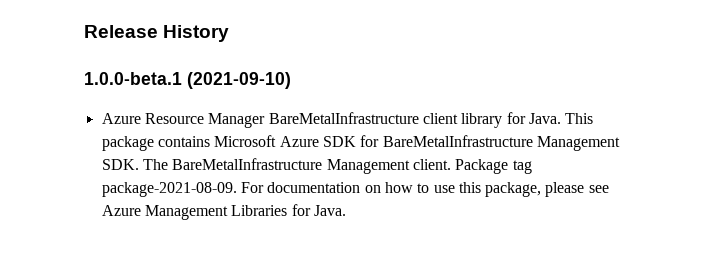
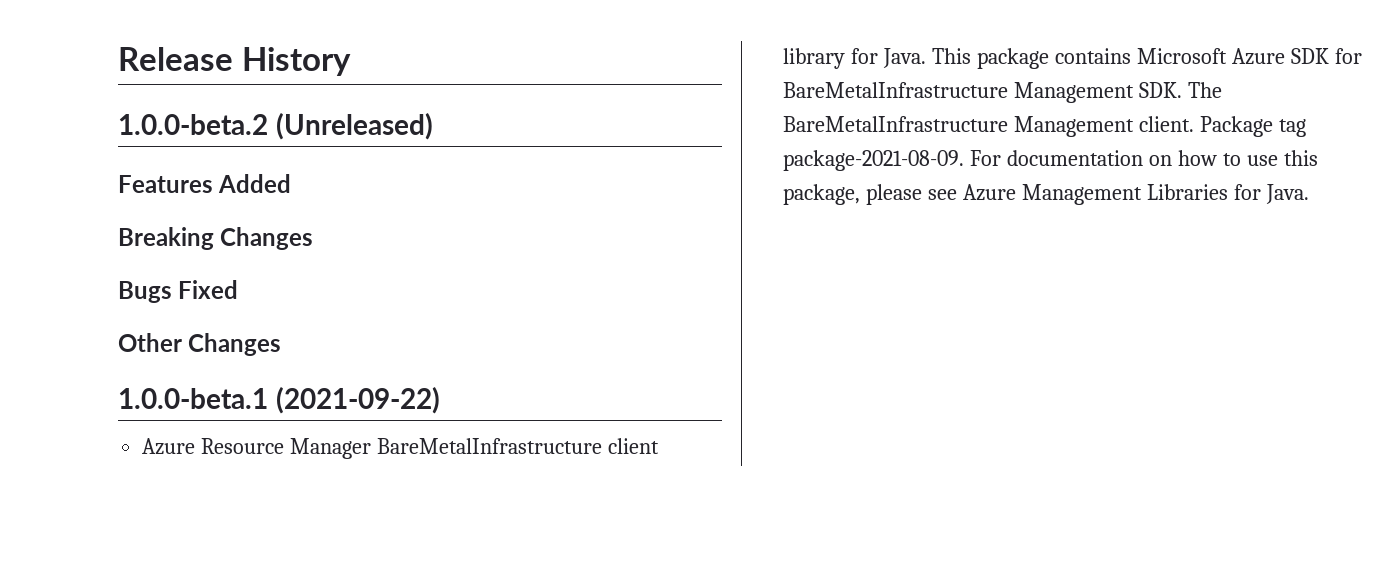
(230, 33) none -> [118,113,433,140] [118,174,292,193] [118,227,314,250] [118,280,239,303] [118,333,282,356] // 1.0.0-beta.2 (Unreleased) // Features Added // Breaking Changes // Bugs Fixed // Other Changes
[187,72,291,89] (2021-09-10) -> [275,387,440,414] (2021-09-22)

